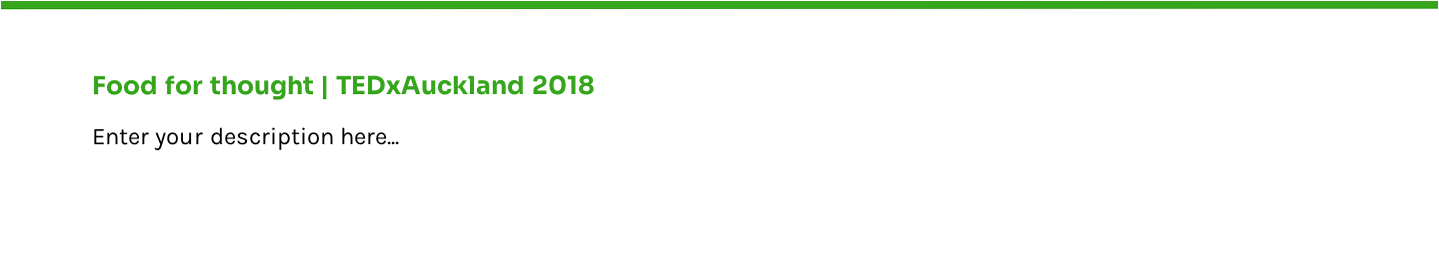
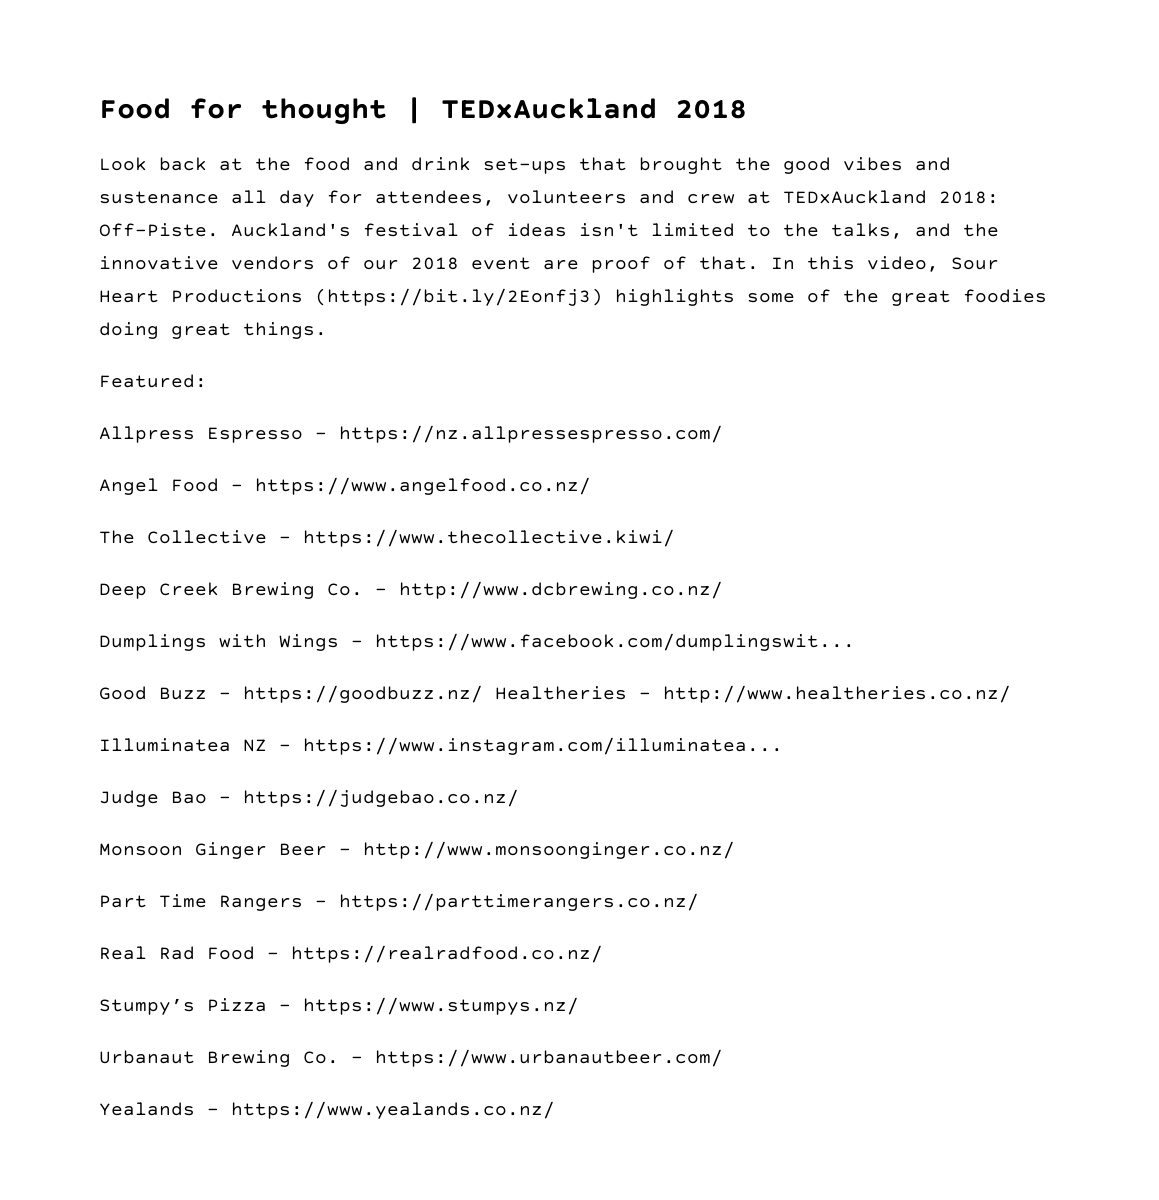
[91,127,401,151] Enter your description here... -> [99,157,951,174] [99,190,999,207] [99,223,999,239] [99,256,999,273] [99,288,1047,306] [99,322,327,339] [99,374,207,388] [99,425,723,443] [99,477,591,495] [99,529,675,547] [99,581,723,599] [99,633,855,651] [99,685,1011,703] [99,737,783,755] [99,789,519,807] [99,841,735,859] [99,893,699,911] [99,945,603,963] [99,997,579,1015] [99,1049,723,1067] [99,1101,555,1119] Look back at the food and drink set-ups that brought the good vibes and sustenance all day for attendees, volunteers and crew at TEDxAuckland 2018: Off-Piste. Auckland's festival of ideas isn't limited to the talks, and the innovative vendors of our 2018 event are proof of that. In this video, Sour Heart Productions (https://bit.ly/2Eonfj3) highlights some of the great foodies doing great things. // Featured: // Allpress Espresso - https://nz.allpressespresso.com/ // Angel Food - https://www.angelfood.co.nz/ // The Collective - https://www.thecollective.kiwi/ // Deep Creek Brewing Co. - http://www.dcbrewing.co.nz/ // Dumplings with Wings - https://www.facebook.com/dumplingswit... // Good Buzz - https://goodbuzz.nz/ Healtheries - http://www.healtheries.co.nz/ // Illuminatea NZ - https://www.instagram.com/illuminatea... // Judge Bao - https://judgebao.co.nz/ // Monsoon Ginger Beer - http://www.monsoonginger.co.nz/ // Part Time Rangers - https://parttimerangers.co.nz/ // Real Rad Food - https://realradfood.co.nz/ // Stumpy’s Pizza - https://www.stumpys.nz/ // Urbanaut Brewing Co. - https://www.urbanautbeer.com/ // Yealands - https://www.yealands.co.nz/

